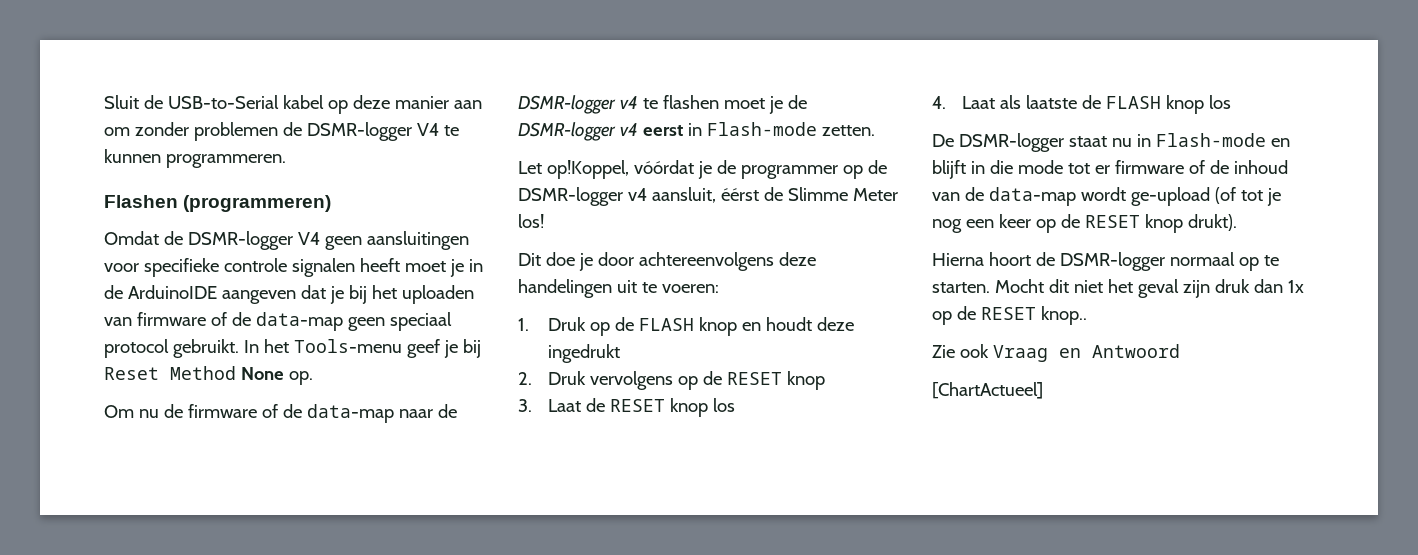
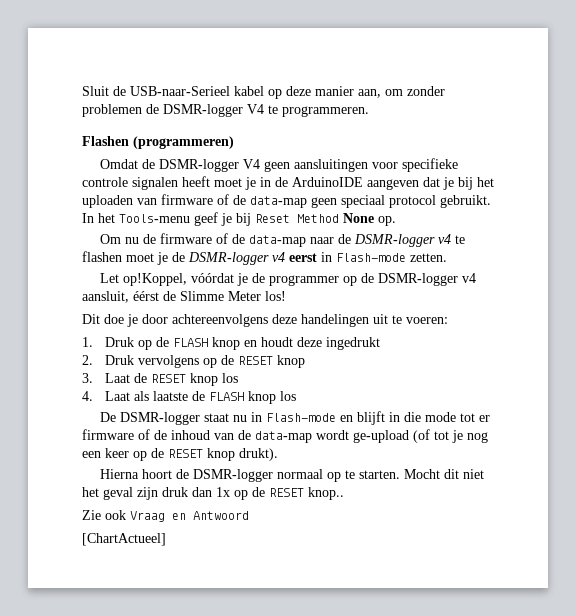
[167,95,279,109] USB-to-Serial -> [130,86,230,96] USB-naar-Serieel
[453,100,482,109] aan -> [358,89,381,98] aan,
[104,149,161,163] kunnen -> (278, 109) none

